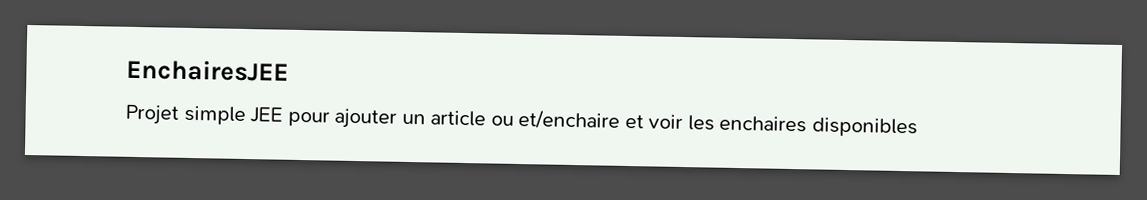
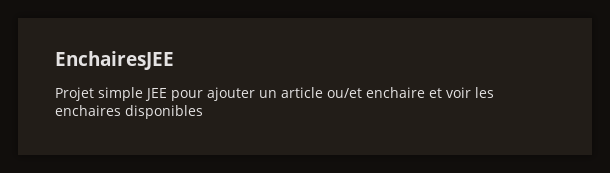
[490,109,621,130] ou et/enchaire -> [327,87,425,98] ou/et enchaire

